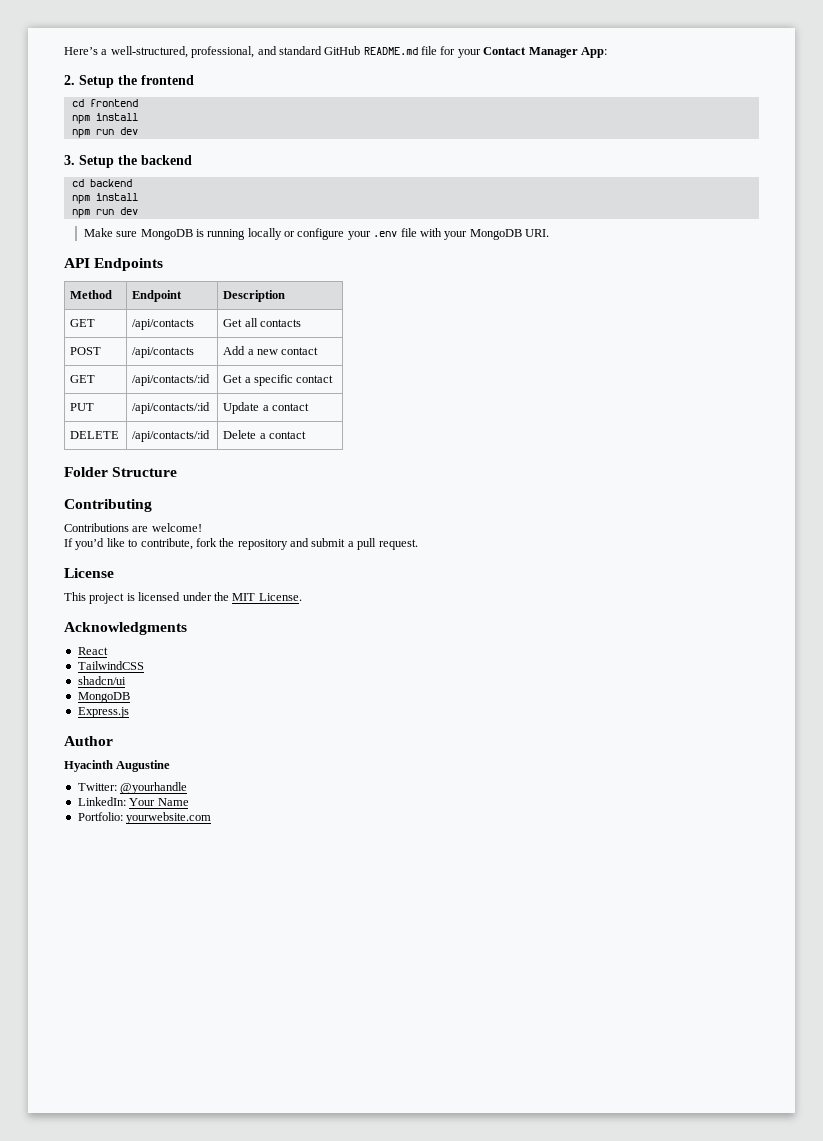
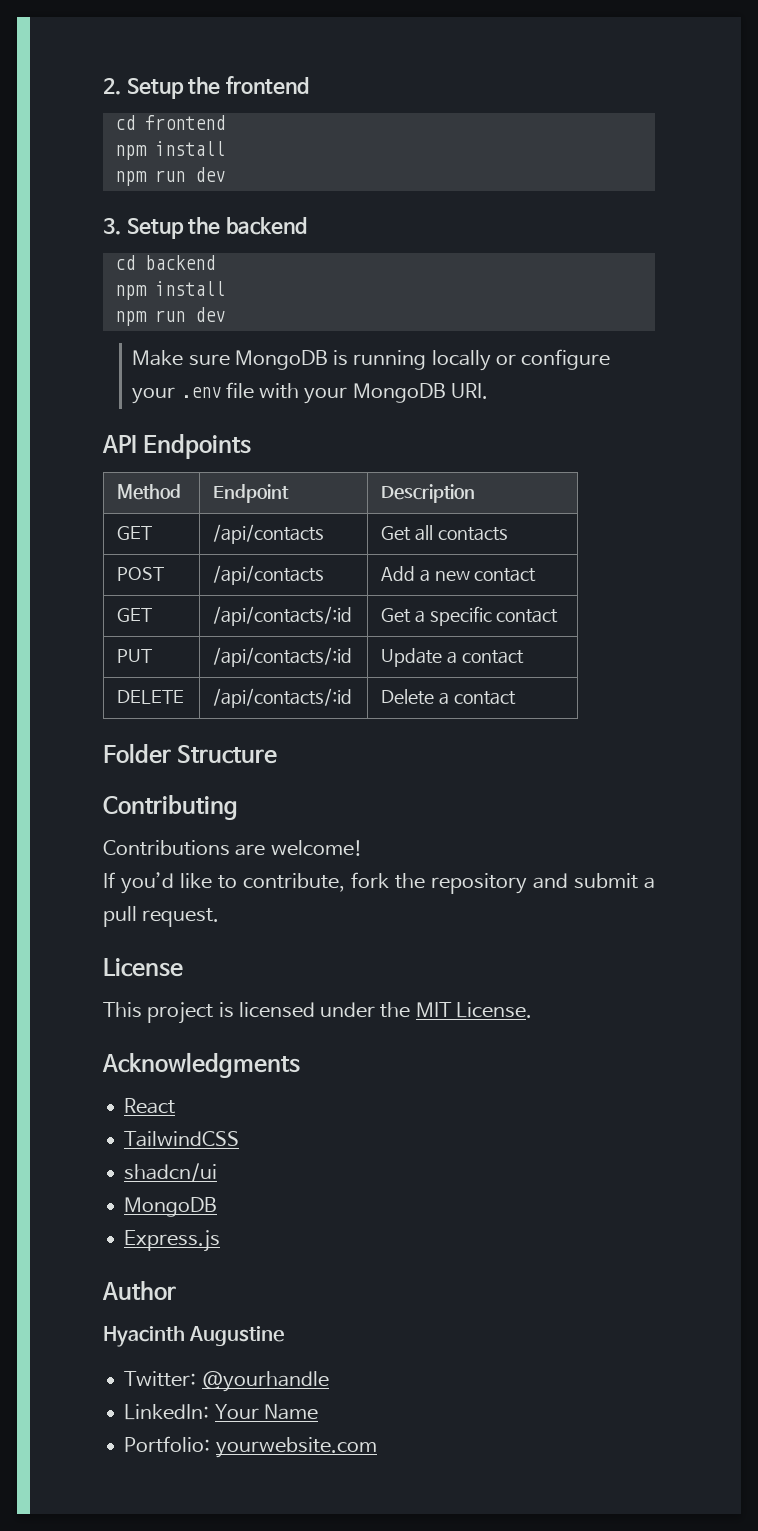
[64,46,607,58] Here’s a well-structured, professional, and standard GitHub README.md file for your Contact Manager App: // -> (103, 86) none

